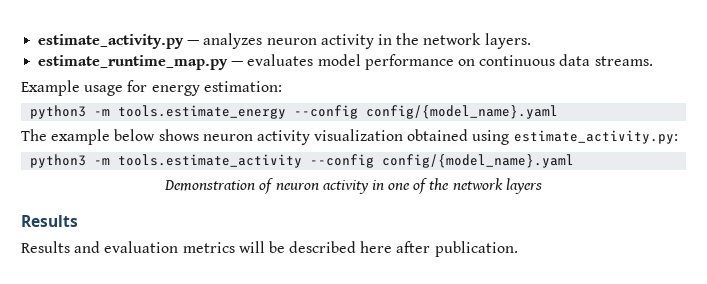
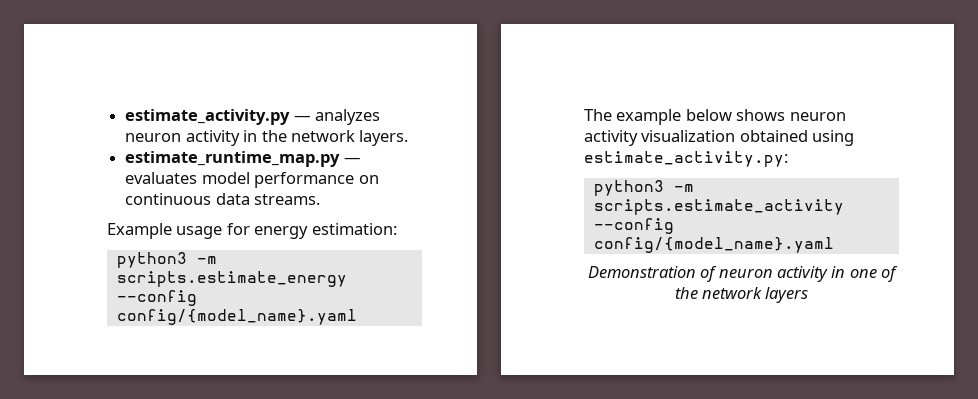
[118,105,287,119] tools.estimate_energy -> [116,271,347,287] scripts.estimate_energy
[118,154,303,168] tools.estimate_activity -> [593,199,844,215] scripts.estimate_activity
[21,215,78,227] [21,241,518,257] // Results // Results and evaluation metrics will be described here after publication. -> (809, 295) none

